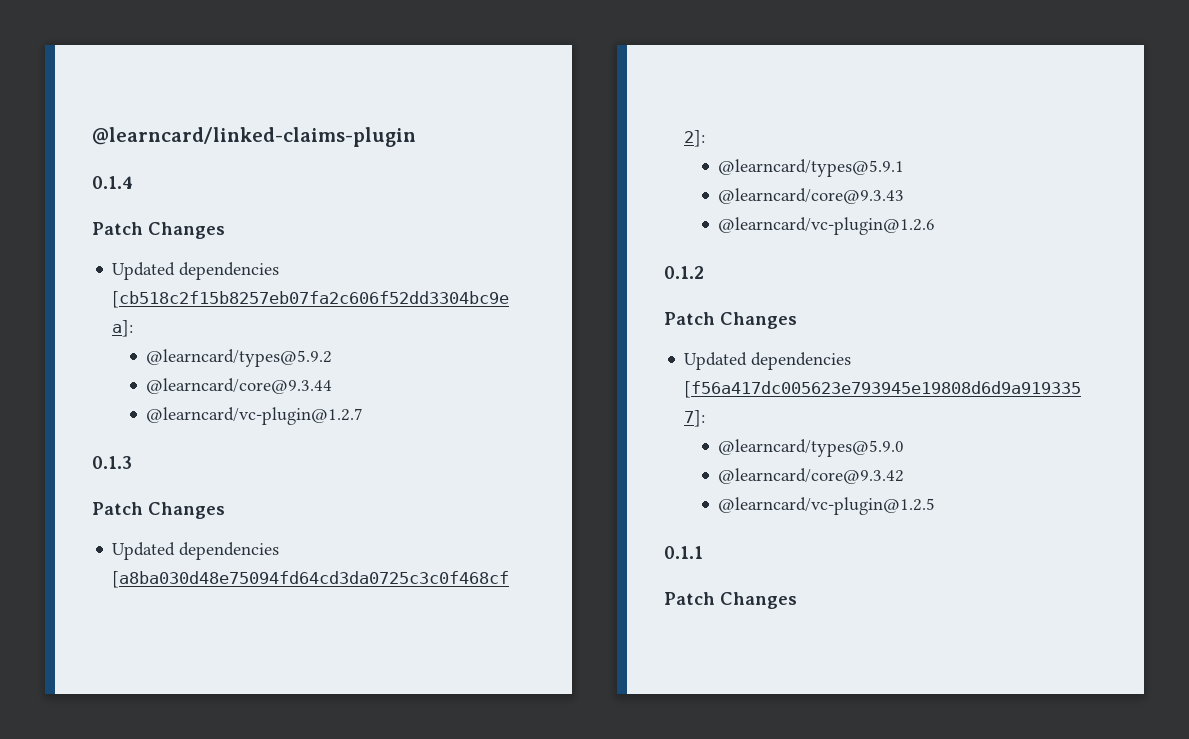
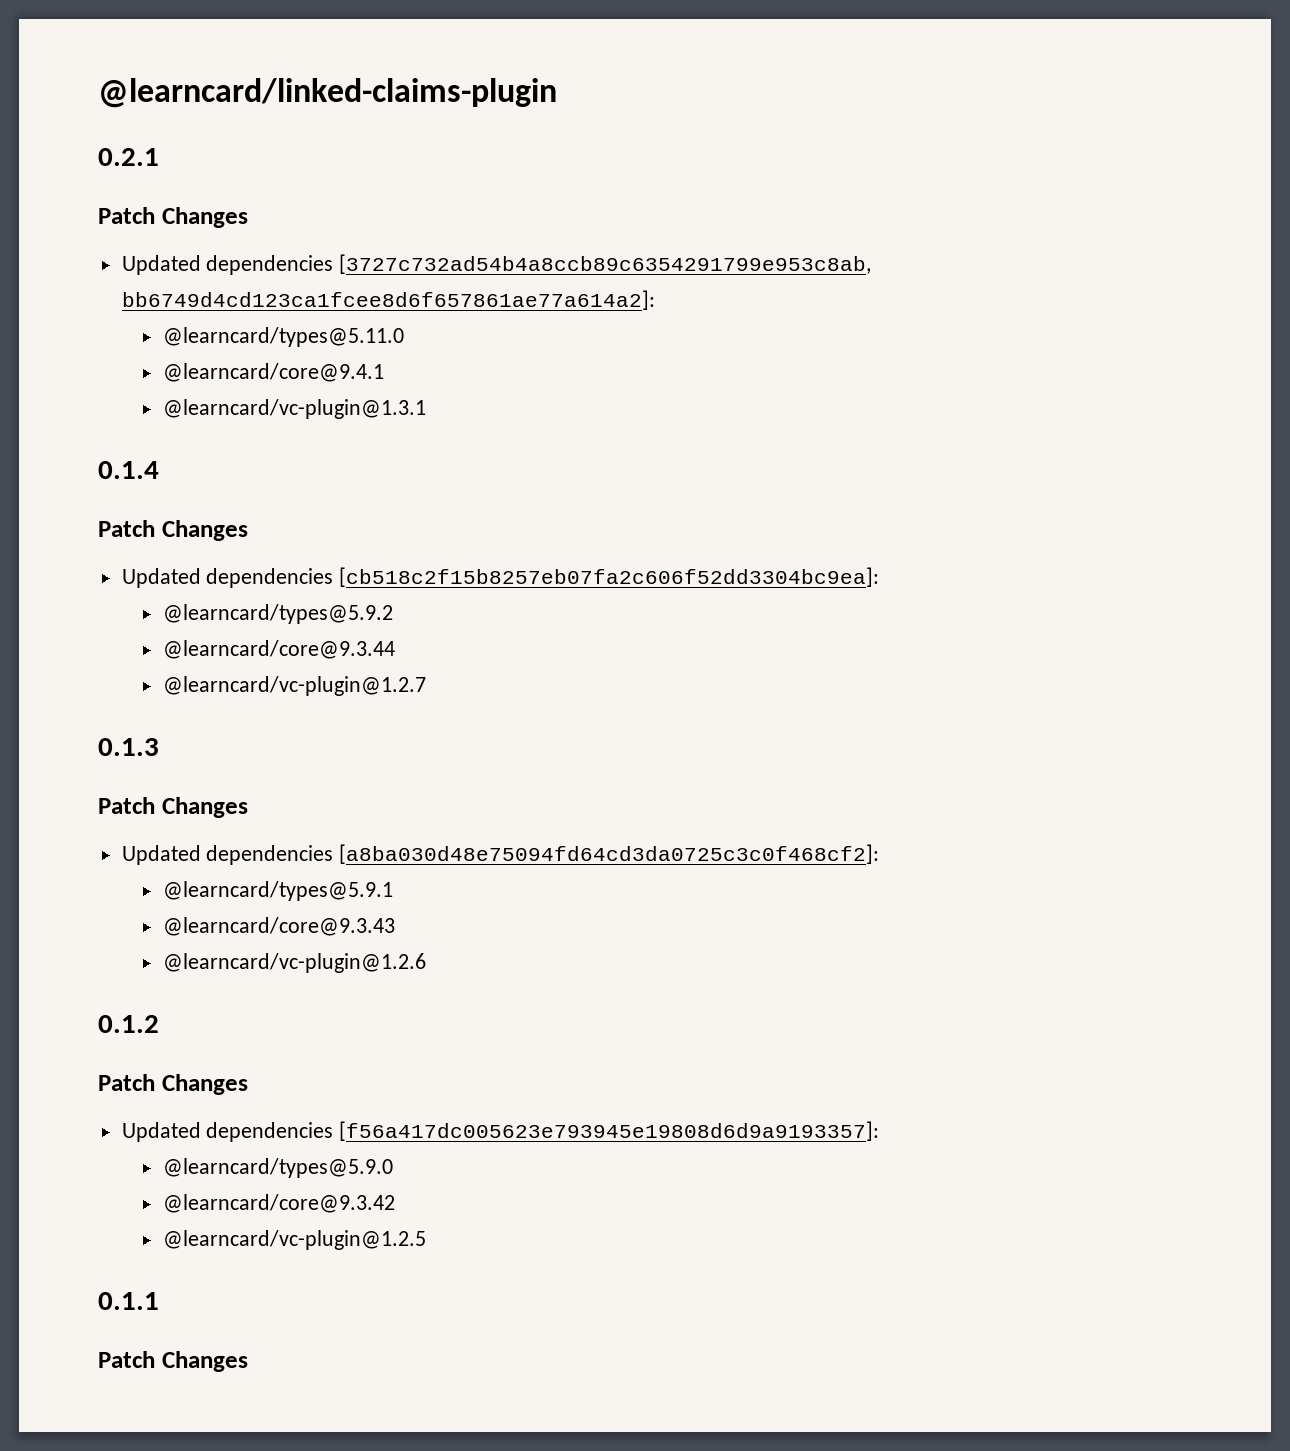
(416, 137) none -> [98,148,159,166] [98,207,248,228] [121,254,872,275] [121,290,655,310] [162,327,404,347] [162,363,384,382] [162,399,426,419] // 0.2.1 // Patch Changes // Updated dependencies [3727c732ad54b4a8ccb89c6354291799e953c8ab, bb6749d4cd123ca1fcee8d6f657861ae77a614a2]: // @learncard/types@5.11.0 // @learncard/core@9.4.1 // @learncard/vc-plugin@1.3.1

